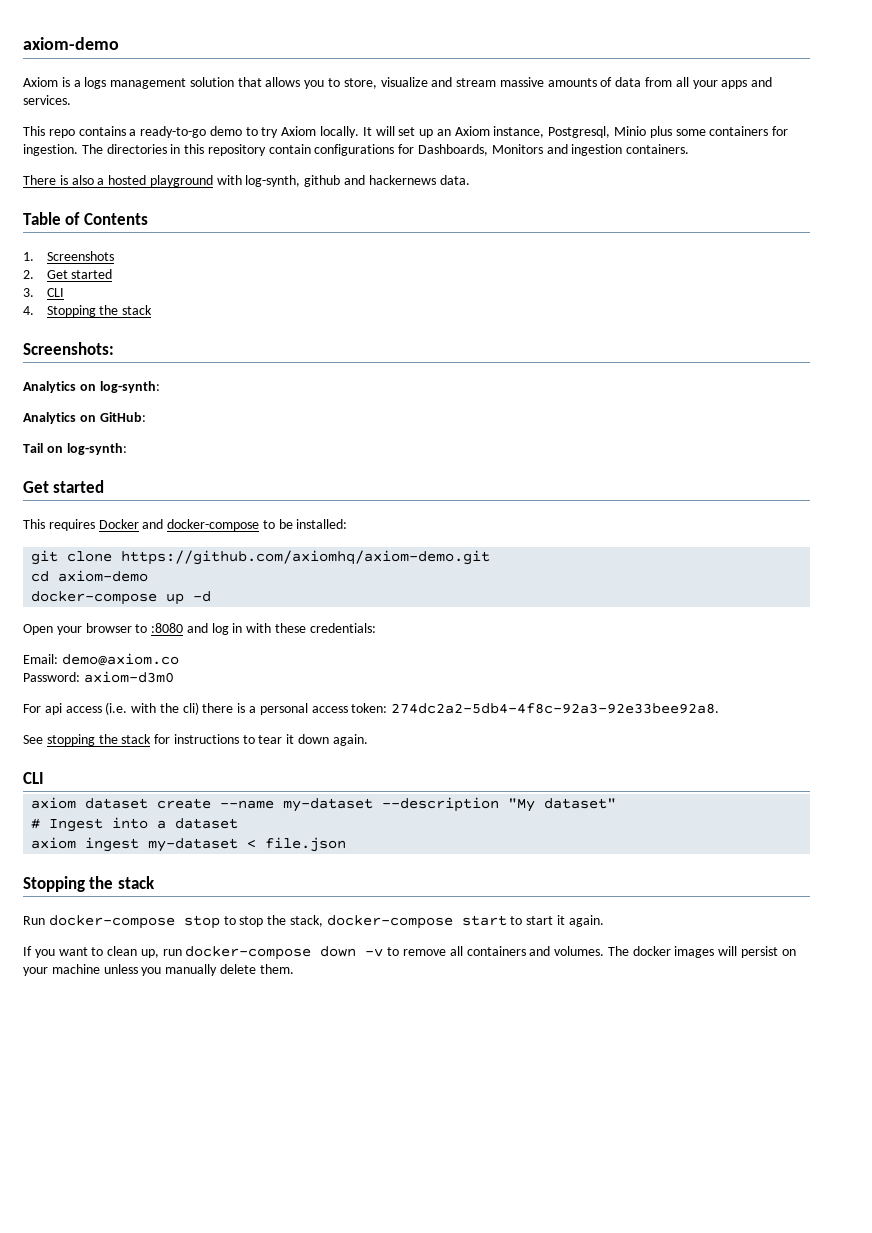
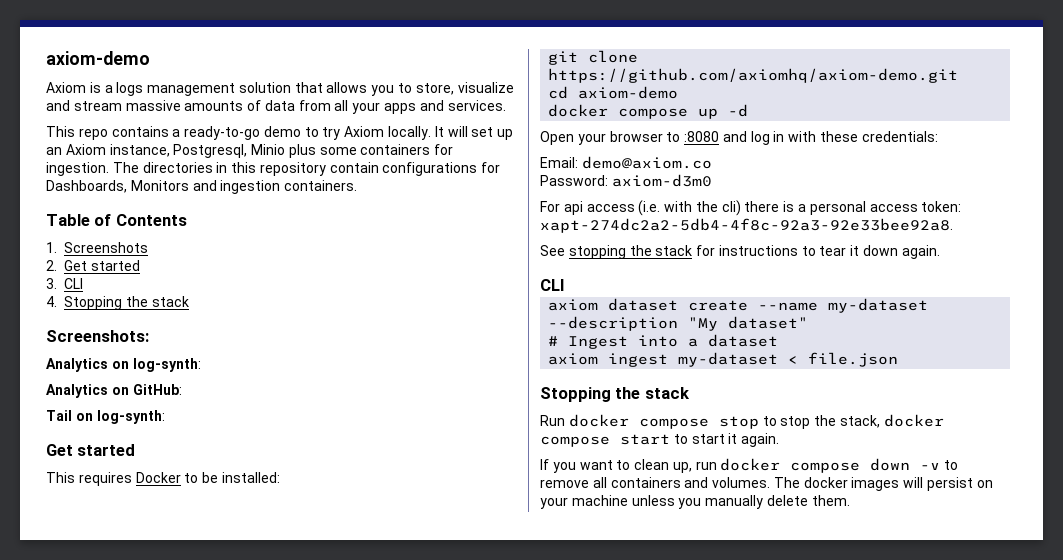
[23,175,470,187] // There is also a hosted playground with log-synth, github and hackernews data. -> (358, 185) none
[142,519,260,531] and docker-compose -> (181, 477) none
[31,591,158,605] docker-compose -> [548,104,689,119] docker compose
[391,703,720,714] 274dc2a2-5db4-4f8c-92a3-92e33bee92a8. -> [540,218,953,233] xapt-274dc2a2-5db4-4f8c-92a3-92e33bee92a8.
[48,915,175,929] docker-compose -> [568,414,709,429] docker compose
[326,915,453,929] docker-compose -> [883,414,944,427] [540,436,610,447] docker compose
[185,946,312,960] docker-compose -> [720,458,861,473] docker compose

